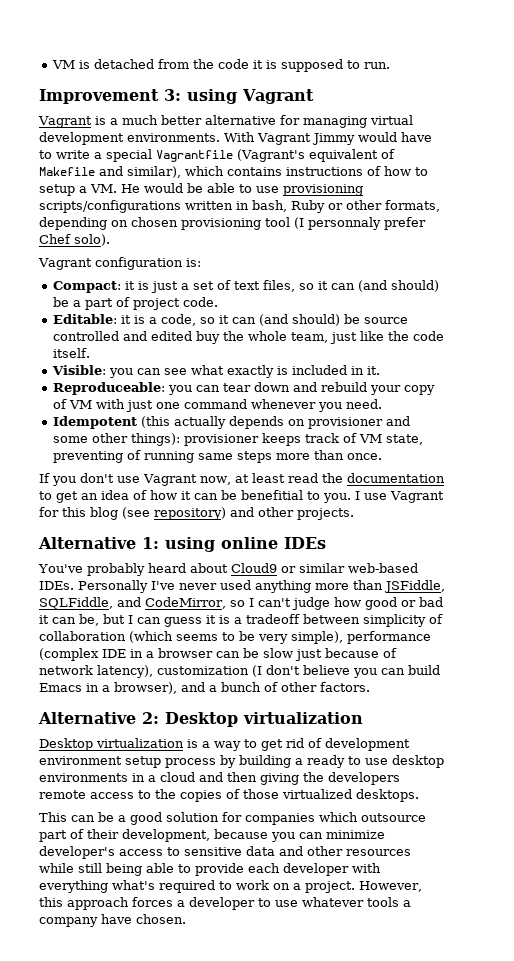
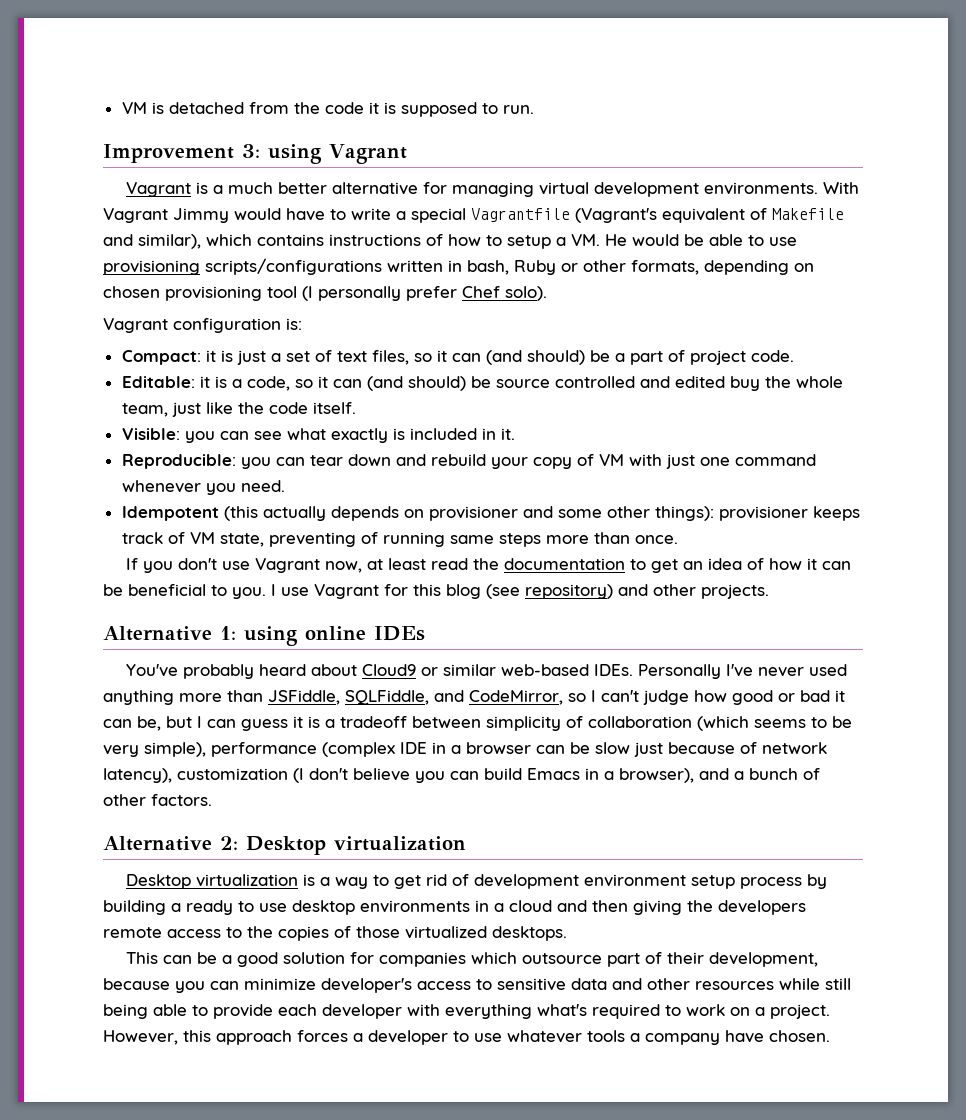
[308,217,381,230] personnaly -> [318,286,401,301] personally
[52,382,165,395] Reproduceable: -> [121,454,236,469] Reproducible:
[241,490,303,500] benefitial -> [128,584,206,596] beneficial

